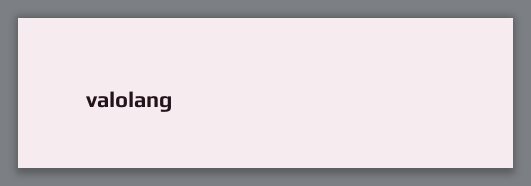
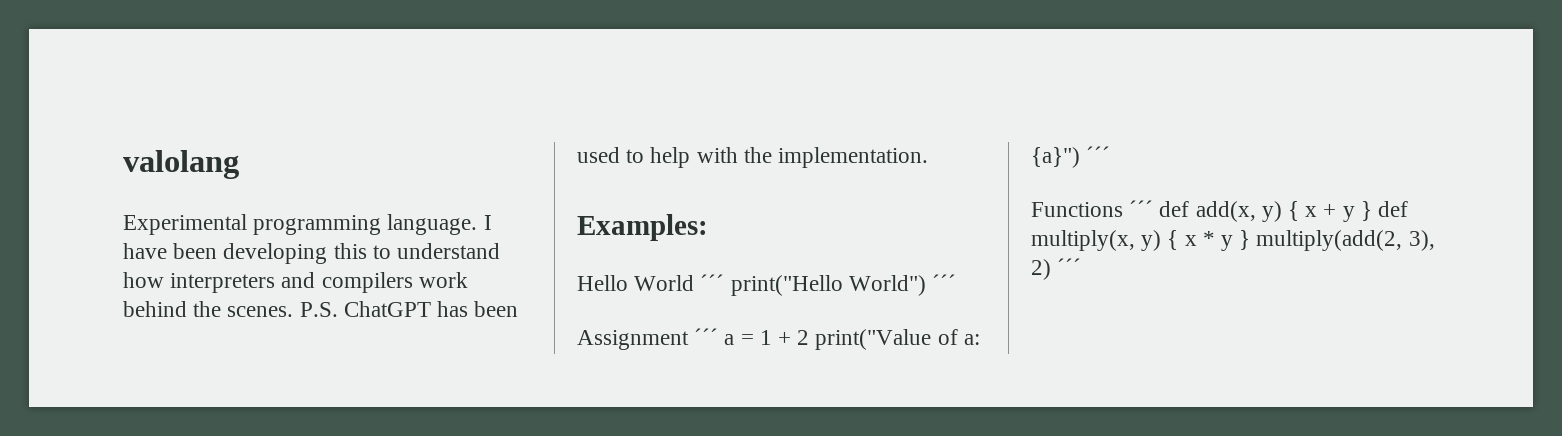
(172, 101) none -> [123,214,492,235] [123,243,501,264] [123,272,468,293] [123,301,519,317] [577,147,929,168] [577,214,708,241] [577,274,957,296] [577,328,980,350] [1031,146,1111,168] [1031,200,1409,222] [1031,230,1435,251] [1031,258,1082,280] // Experimental programming language. I have been developing this to understand how interpreters and compilers work behind the scenes. P.S. ChatGPT has been used to help with the implementation. // Examples: // Hello World ´´´ print("Hello World") ´´´ // Assignment ´´´ a = 1 + 2 print("Value of a: {a}") ´´´ // Functions ´´´ def add(x, y) { x + y } def multiply(x, y) { x * y } multiply(add(2, 3), 2) ´´´

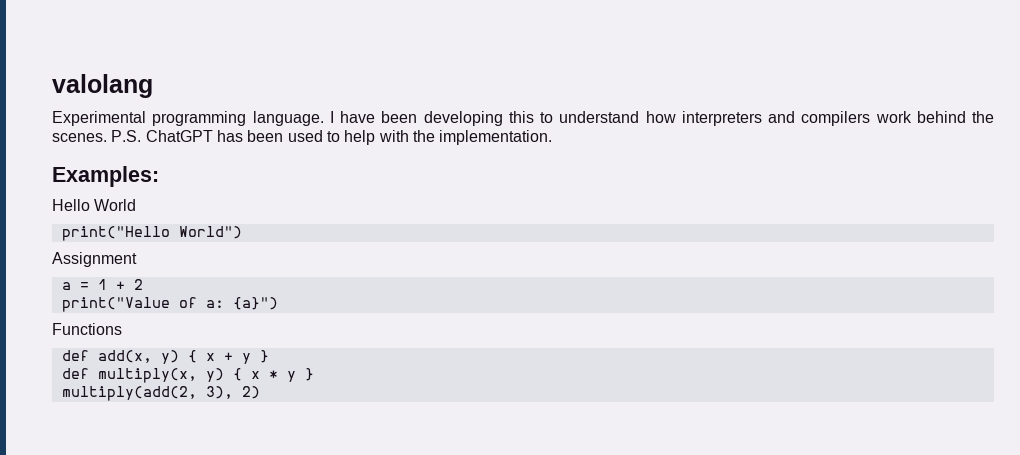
[700,274,725,291] ´´´ -> (137, 205) //
[932,274,957,291] ´´´ -> (242, 232) none
[694,328,719,345] ´´´ -> (137, 259) //
(810, 337) none -> (143, 284) //
[1086,146,1111,163] ´´´ -> (278, 303) none
[1129,200,1154,217] ´´´ -> (122, 329) //
(1372, 211) none -> (269, 356) //
(1251, 240) none -> (314, 374) //
[1057,258,1082,275] ´´´ -> (260, 392) none

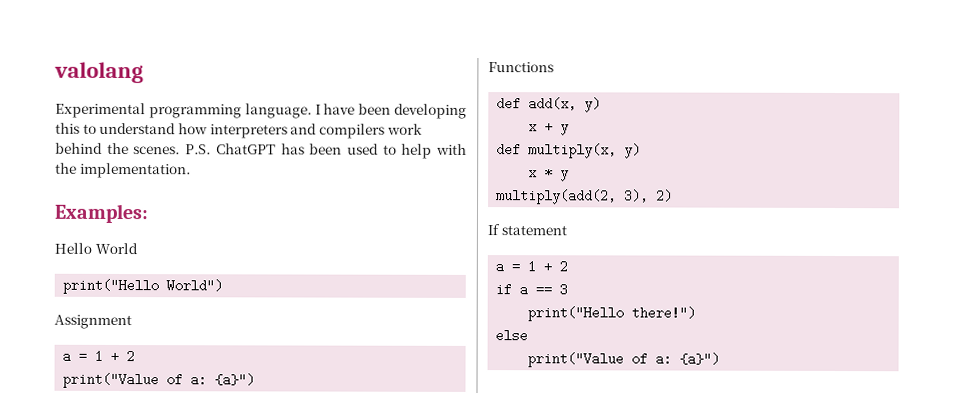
[187,350,197,363] { -> (602, 105) //
[259,350,269,363] } -> (570, 130) none
[232,368,242,381] { -> (642, 151) //
[304,368,314,381] } -> (570, 176) none
(260, 392) none -> [487,224,567,236] [495,260,569,274] [495,283,569,297] [527,306,697,322] [495,329,529,343] [527,352,721,368] // If statement // a = 1 + 2 // if a == 3 // print("Hello there!") // else // print("Value of a: {a}")

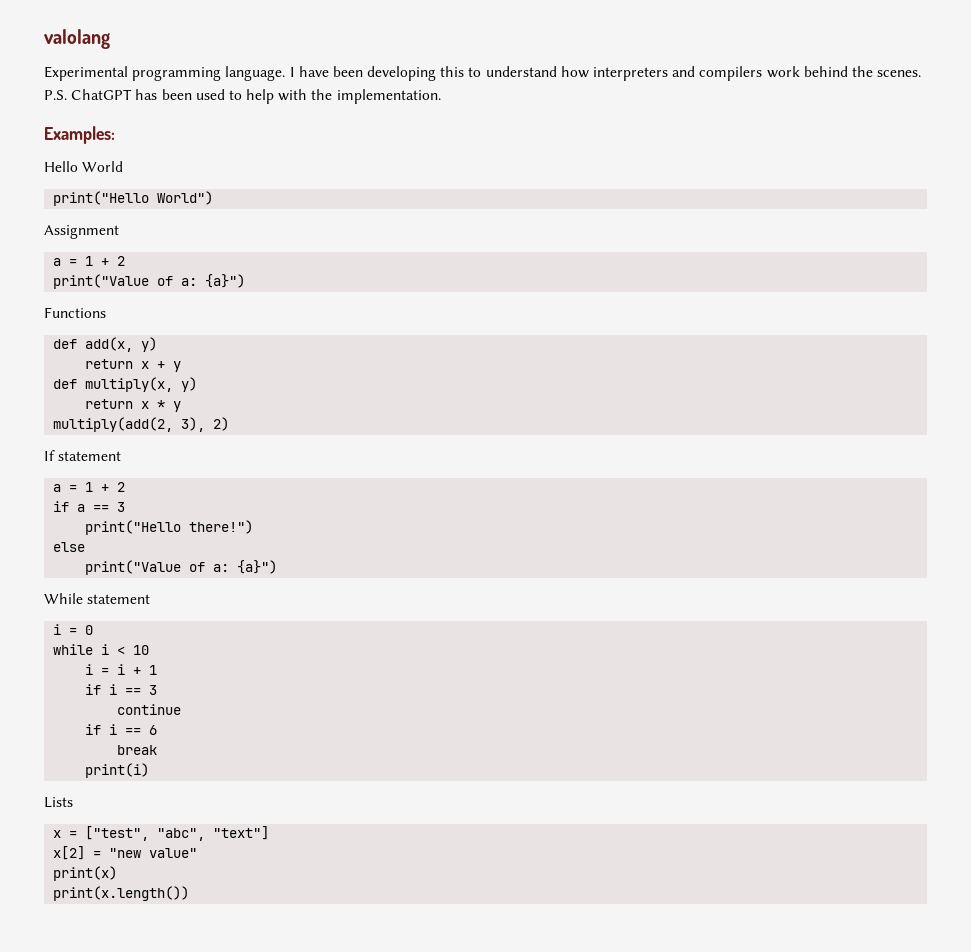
(602, 105) none -> [85,359,134,369] return
(642, 151) none -> [85,399,134,409] return
(721, 359) none -> [44,593,151,604] [53,624,94,635] [53,644,150,655] [85,664,158,675] [85,684,158,695] [117,704,182,715] [85,724,158,735] [117,745,158,755] [85,763,150,778] [44,797,73,808] [53,826,270,841] [53,846,198,860] [53,866,118,881] [53,886,190,901] // While statement // i = 0 // while i < 10 // i = i + 1 // if i == 3 // continue // if i == 6 // break // print(i) // Lists // x = ["test", "abc", "text"] // x[2] = "new value" // print(x) // print(x.length())

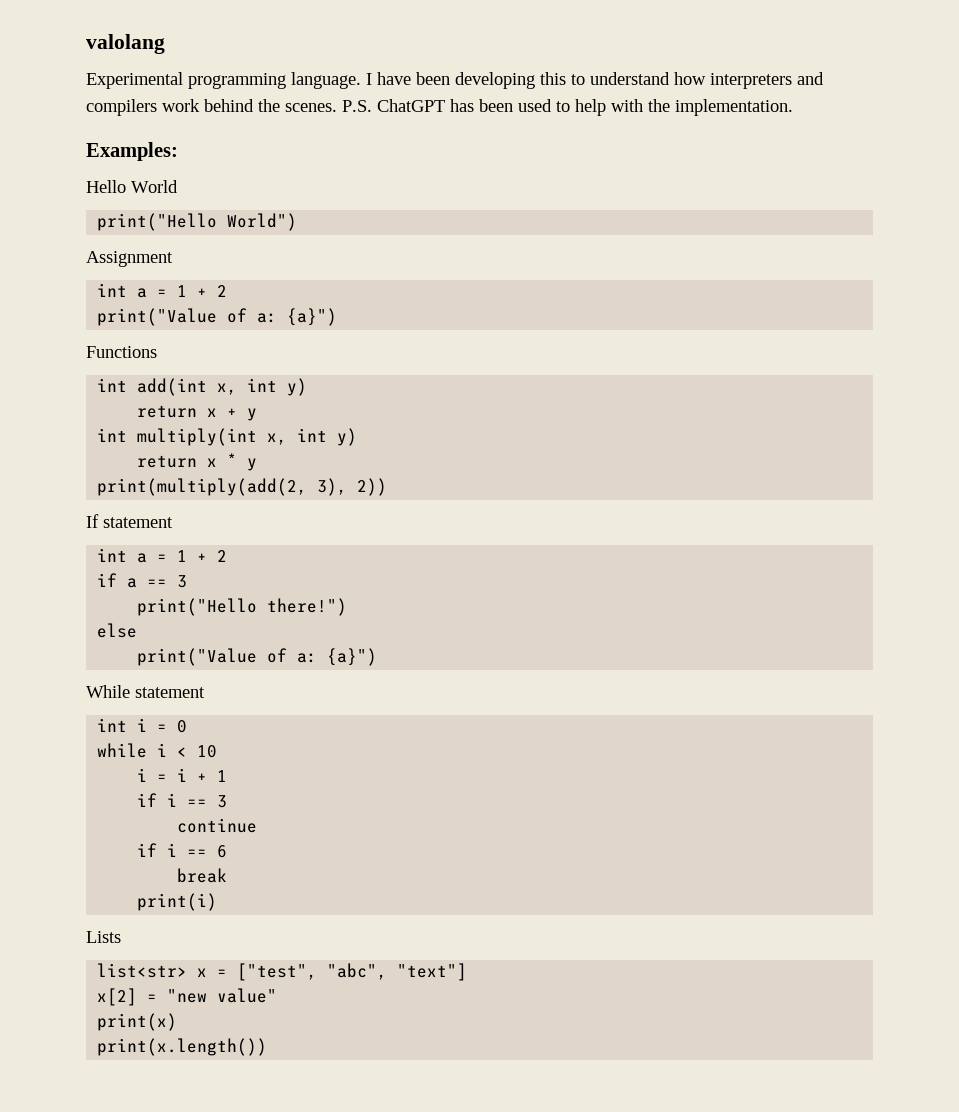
(119, 232) none -> [97,283,128,297] int
[53,337,134,352] def add(x, -> [97,378,278,396] int add(int x, int
[53,377,174,392] def multiply(x, -> [97,428,328,446] int multiply(int x, int
[53,417,230,432] multiply(add(2, 3), 2) -> [97,478,388,496] print(multiply(add(2, 3), 2))
(122, 456) none -> [97,548,128,562] int
(151, 599) none -> [97,718,128,732] int
(73, 802) none -> [97,963,188,978] list<str>

